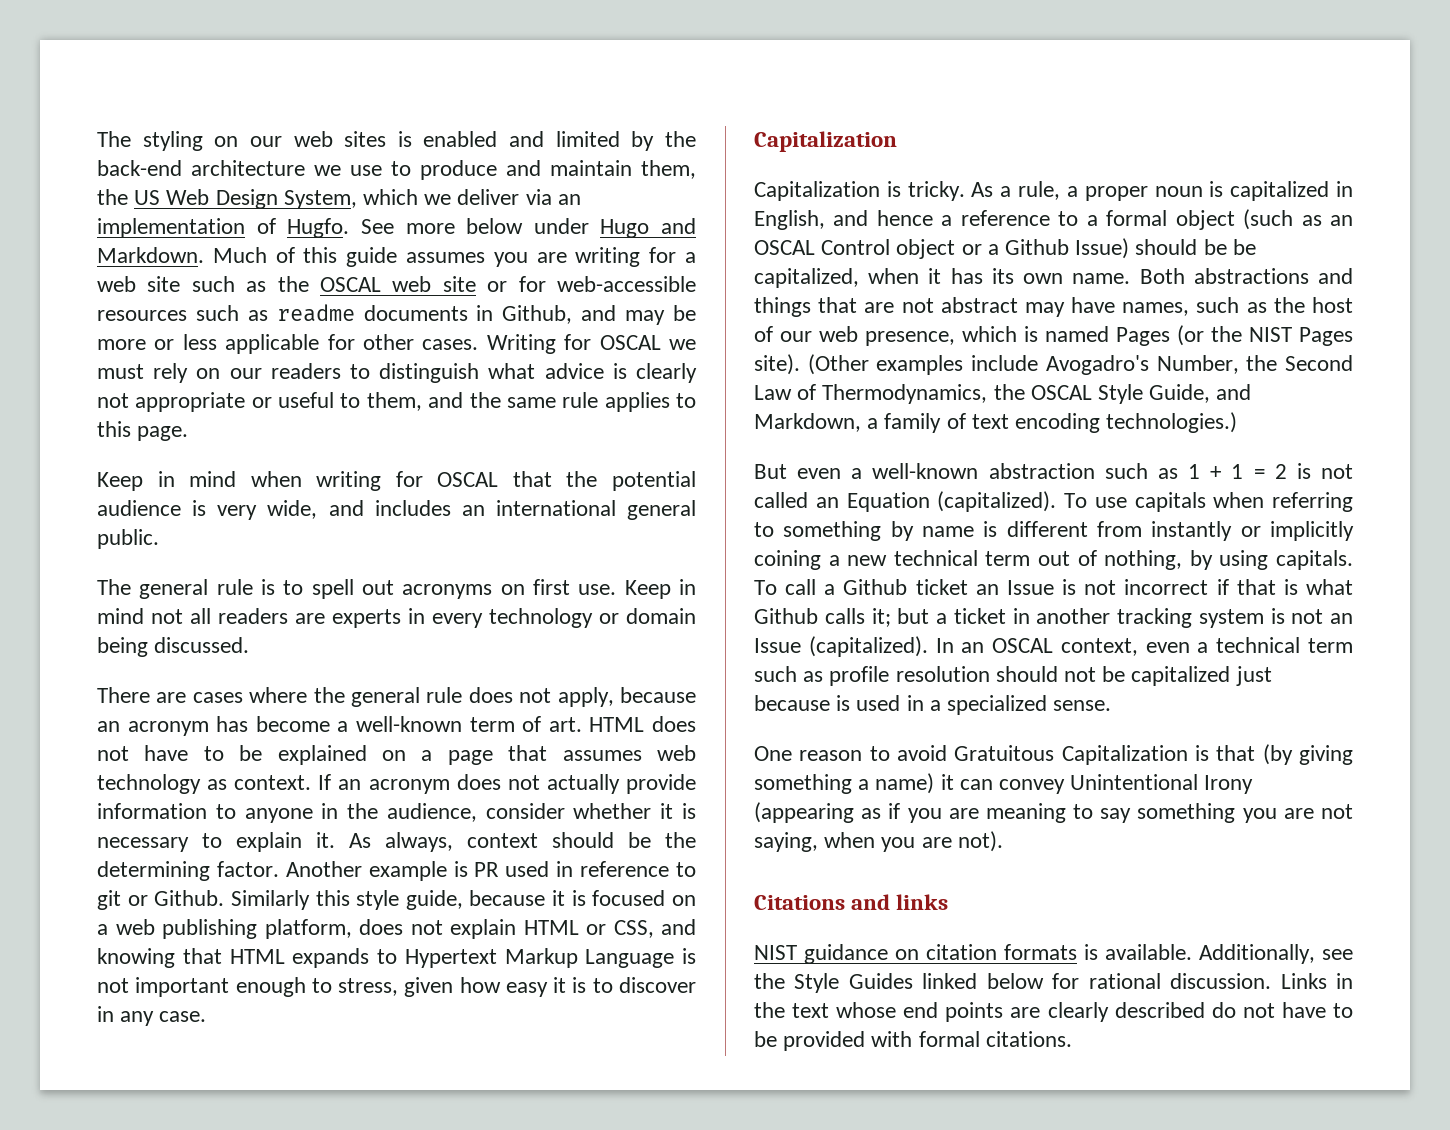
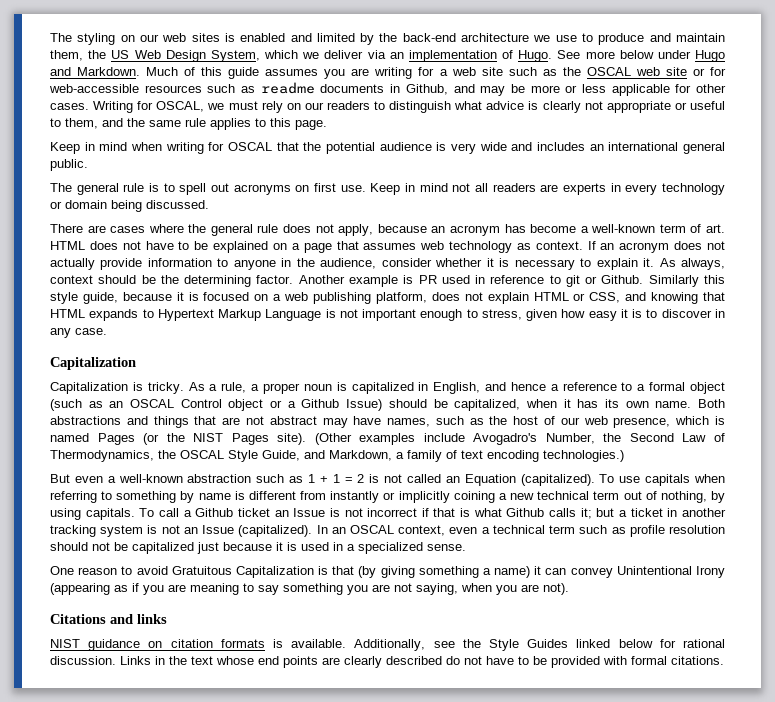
[287,218,350,238] Hugfo. -> [518,50,553,62] Hugo.
[599,335,661,350] OSCAL -> [156,101,205,112] OSCAL,
[267,500,318,519] wide, -> [479,142,507,151] wide
[1232,239,1256,255] be -> (448, 403) none
(830, 703) none -> [276,542,283,551] it

